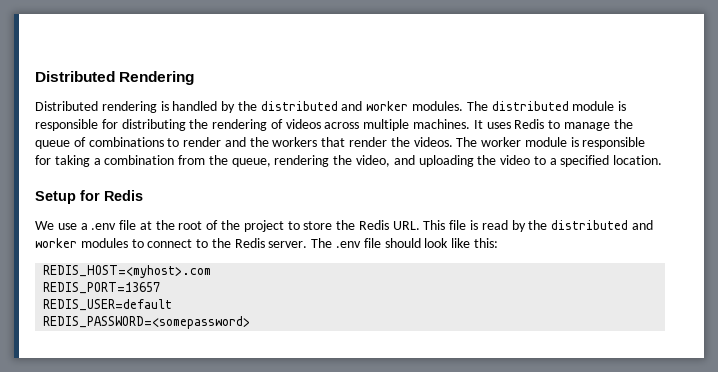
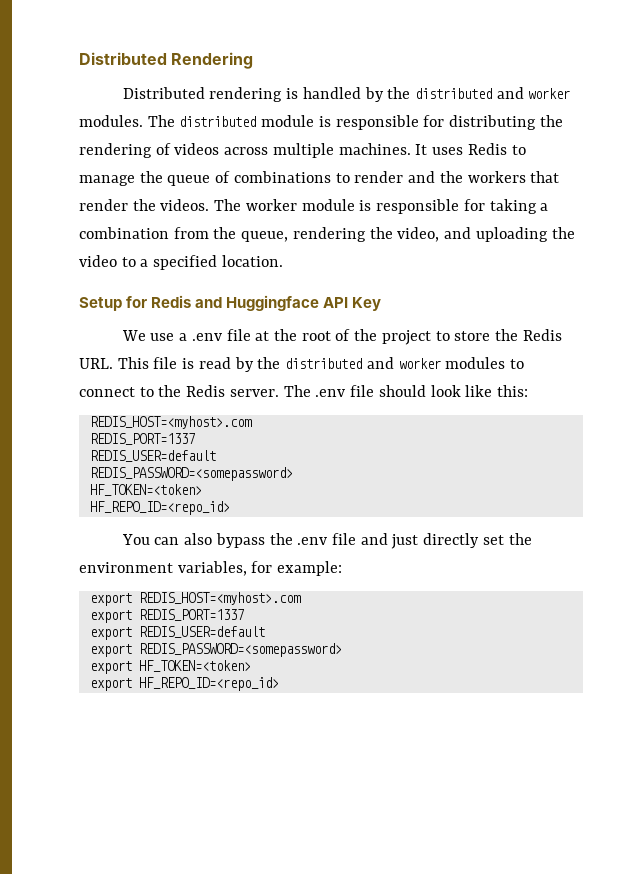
(143, 195) none -> [195,295,382,311] and Huggingface API Key
[43,282,161,294] REDIS_PORT=13657 -> [89,433,195,445] REDIS_PORT=1337
(251, 322) none -> [89,484,202,496] [89,501,230,515] [121,533,532,549] [79,561,343,576] [89,592,301,606] [89,609,244,623] [89,626,265,640] [89,643,342,657] [89,660,251,674] [89,677,279,691] // HF_TOKEN=<token> // HF_REPO_ID=<repo_id> // You can also bypass the .env file and just directly set the environment variables, for example: // export REDIS_HOST=<myhost>.com // export REDIS_PORT=1337 // export REDIS_USER=default // export REDIS_PASSWORD=<somepassword> // export HF_TOKEN=<token> // export HF_REPO_ID=<repo_id>

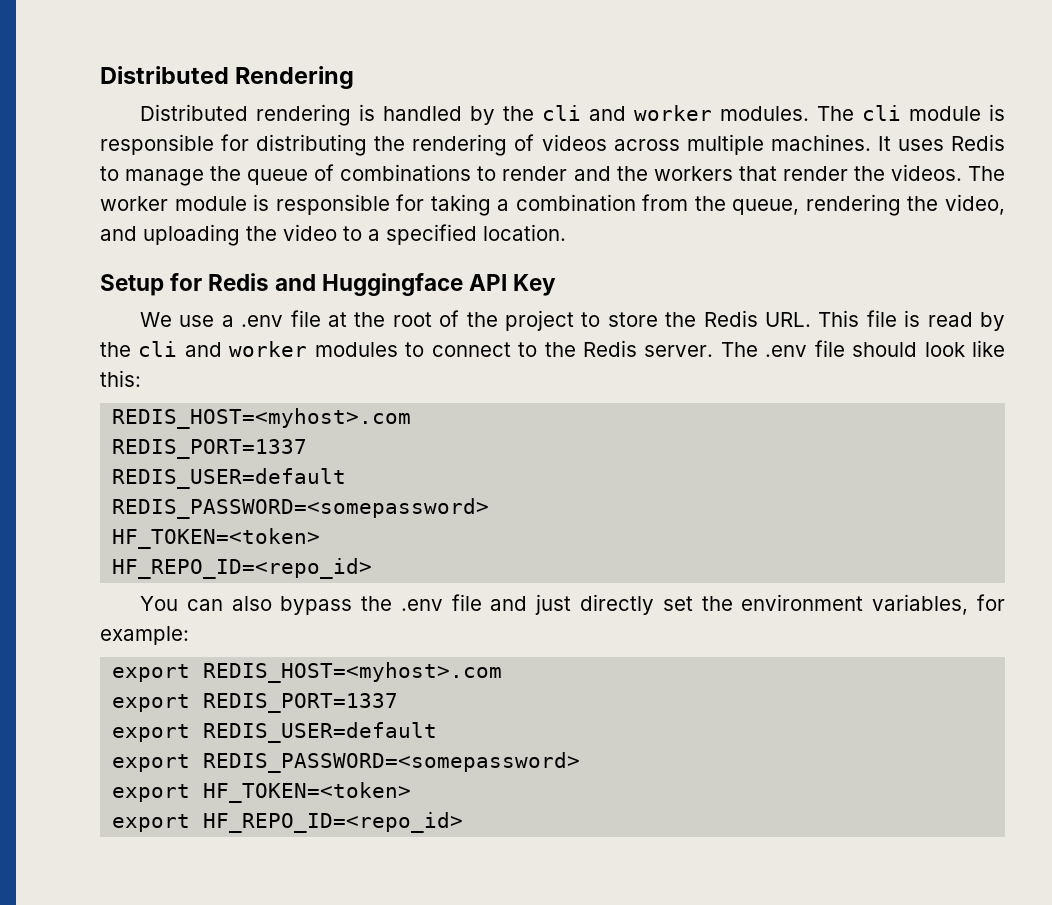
[414,88,492,99] distributed -> [541,105,581,121] cli
[179,116,257,127] distributed -> [861,105,901,121] cli
[285,358,363,369] distributed -> [138,341,178,357] cli

